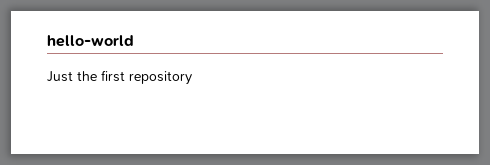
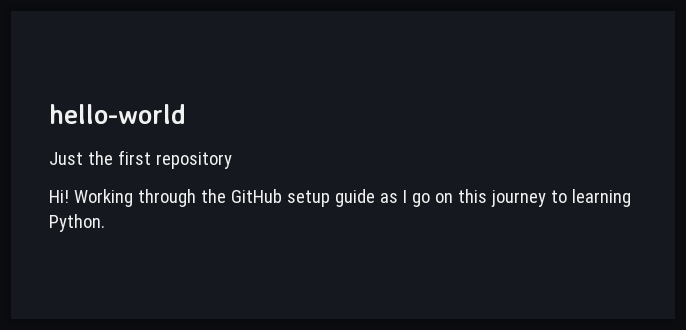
(192, 78) none -> [49,189,631,207] [49,214,105,232] // Hi! Working through the GitHub setup guide as I go on this journey to learning Python.

